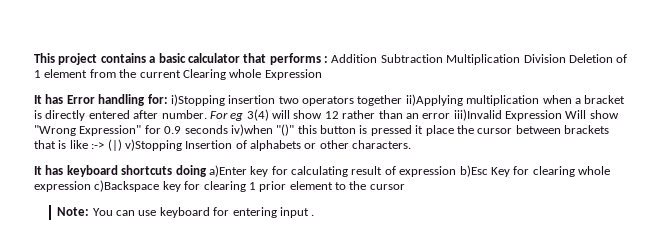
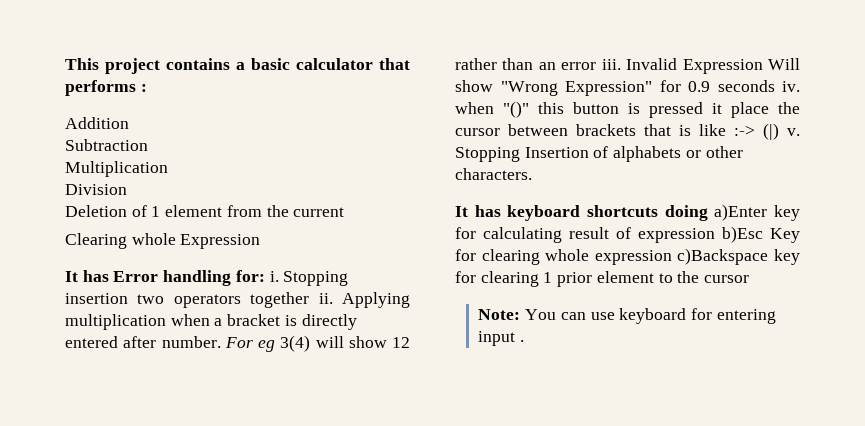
(328, 59) none -> (147, 88) //
(378, 58) none -> (129, 123) //
(443, 58) none -> (148, 145) //
(521, 59) none -> (168, 169) //
(566, 58) none -> (127, 189) //
(181, 74) none -> (345, 212) //
[170,94,225,106] i)Stopping -> [269,271,349,286] i. Stopping
[405,94,463,106] ii)Applying -> [318,292,410,308] ii. Applying
[453,109,502,121] iii)Invalid -> [601,58,678,70] iii. Invalid
[230,124,273,136] iv)when -> [782,81,800,92] [455,102,494,114] iv. when
[124,139,182,151] v)Stopping -> [787,128,800,136] [455,147,520,162] v. Stopping

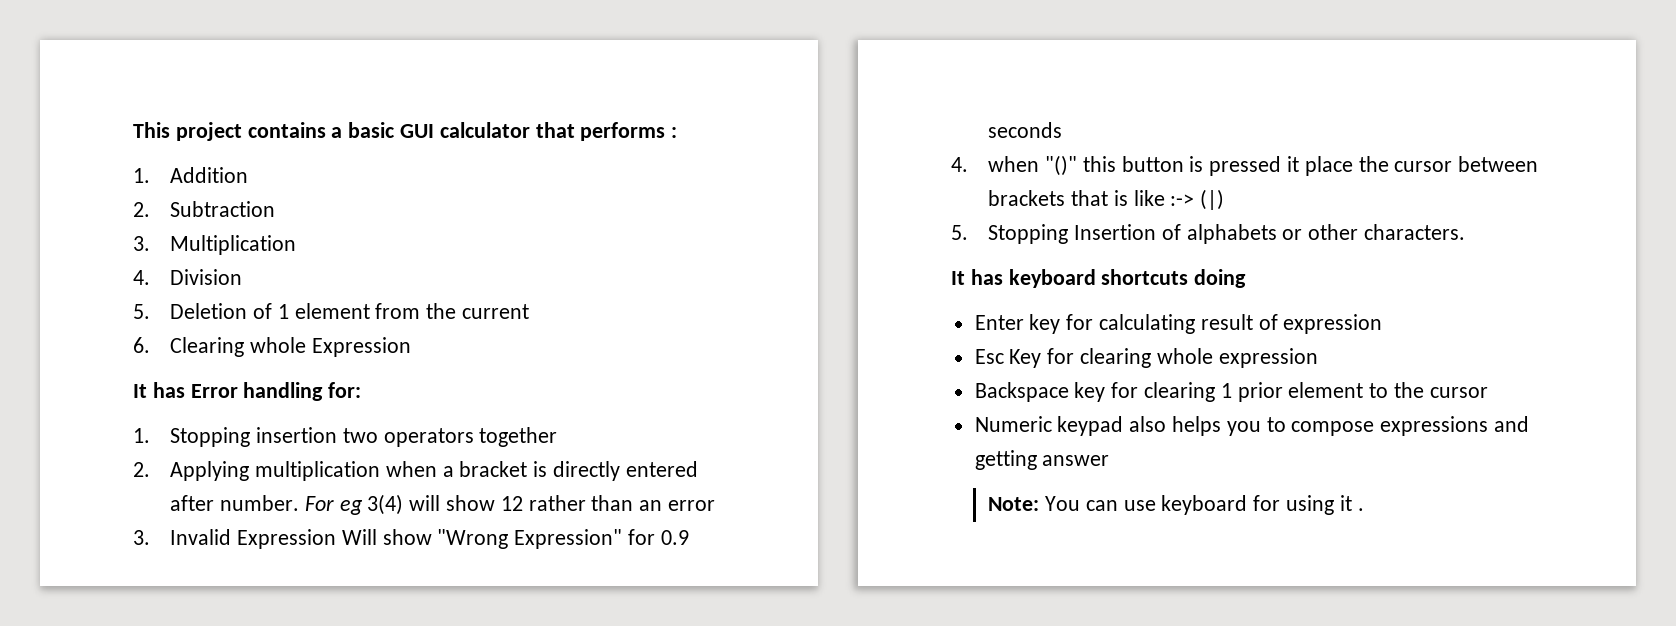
(290, 64) none -> [400,124,435,138] GUI
(147, 88) none -> [133,168,150,183] 1.
(129, 123) none -> [133,202,150,217] 2.
(148, 145) none -> [133,236,150,251] 3.
(168, 169) none -> [133,270,150,285] 4.
(127, 189) none -> [133,304,150,319] 5.
(345, 212) none -> [133,337,150,353] 6.
[269,271,279,282] i. -> [133,428,150,443] // 1.
[318,293,333,304] ii. -> [133,462,150,477] // 2.
[601,59,621,70] iii. -> [133,530,150,545] // 3.
[782,81,800,92] iv. -> [951,157,968,172] // 4.
[787,128,800,136] v. -> [951,225,968,240] // 5.
[714,204,768,221] a)Enter -> [974,315,1024,330] // Enter
[722,226,763,243] b)Esc -> [974,349,1004,364] // Esc
[677,248,769,265] c)Backspace -> [974,382,1069,402] // Backspace
(750, 279) none -> [974,416,1530,436] [974,450,1110,470] // Numeric keypad also helps you to compose expressions and getting answer
[716,309,776,324] [478,331,516,346] entering input -> [1285,495,1352,515] using it

